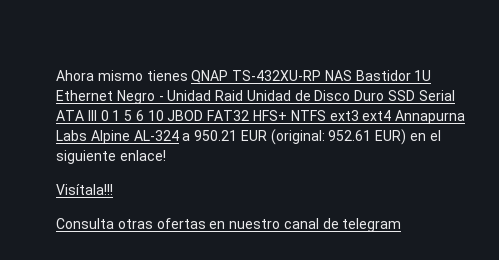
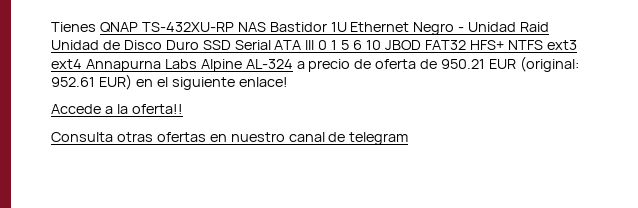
[56,70,188,81] Ahora mismo tienes -> [51,22,96,32] Tienes
(191, 137) none -> [308,59,438,72] precio de oferta de
[56,184,113,195] Visítala!!! -> [51,104,183,114] Accede a la oferta!!

